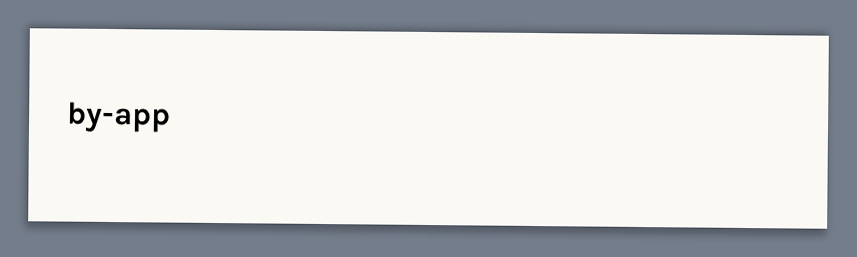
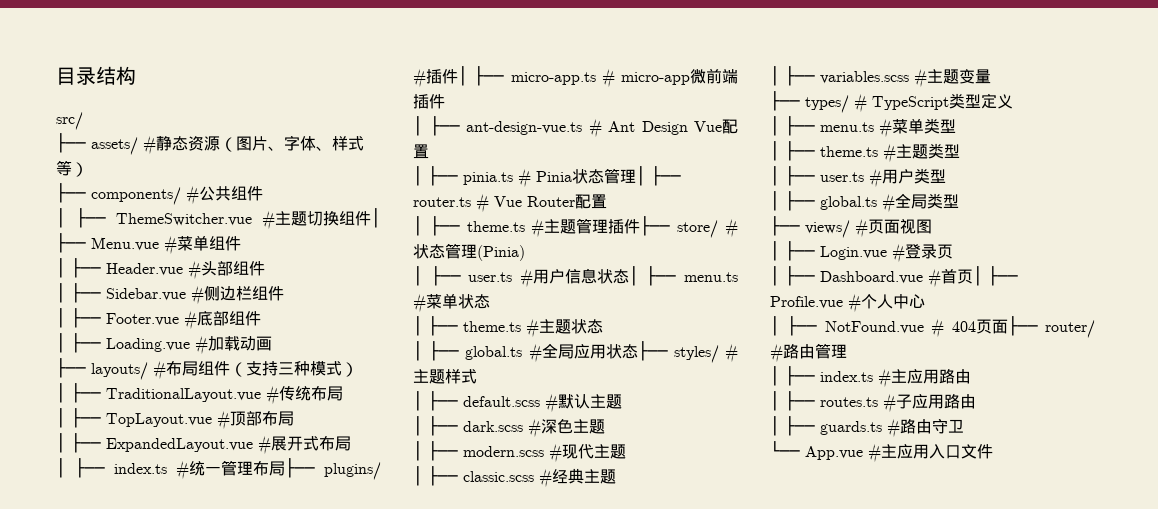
[66,101,171,133] by-app -> [56,66,136,85] [56,112,83,130] [56,133,364,155] [56,160,88,177] [56,183,263,205] [56,208,381,230] [56,233,241,255] [56,258,265,280] [56,283,284,305] [56,308,261,330] [56,333,272,355] [56,358,358,380] [56,383,343,405] [56,408,294,430] [56,433,351,455] [56,458,381,480] [413,66,738,88] [413,94,445,109] [413,116,738,138] [413,144,429,159] [413,166,681,188] [413,193,607,213] [413,216,738,238] [413,243,525,261] [413,266,738,288] [413,293,490,313] [413,316,603,338] [413,341,738,363] [413,369,477,384] [413,391,622,413] [413,416,605,438] [413,441,626,463] [413,466,616,488] [770,66,991,88] [770,91,1013,113] [770,116,956,138] [770,141,960,163] [770,166,946,188] [770,191,959,213] [770,216,932,238] [770,241,953,263] [770,266,1018,288] [770,293,925,313] [770,316,1095,338] [770,343,847,363] [770,366,971,388] [770,391,976,413] [770,416,964,438] [770,441,993,463] 目录结构 // src/ // ├── assets/ #静态资源（图片、字体、样式等） // ├── components/ #公共组件 // │ ├── ThemeSwitcher.vue #主题切换组件│ ├── Menu.vue #菜单组件 // │ ├── Header.vue #头部组件 // │ ├── Sidebar.vue #侧边栏组件 // │ ├── Footer.vue #底部组件 // │ ├── Loading.vue #加载动画 // ├── layouts/ #布局组件（支持三种模式） // │ ├── TraditionalLayout.vue #传统布局 // │ ├── TopLayout.vue #顶部布局 // │ ├── ExpandedLayout.vue #展开式布局 // │ ├── index.ts #统一管理布局├── plugins/ #插件│ ├── micro-app.ts # micro-app微前端插件 // │ ├── ant-design-vue.ts # Ant Design Vue配置 // │ ├── pinia.ts # Pinia状态管理│ ├── router.ts # Vue Router配置 // │ ├── theme.ts #主题管理插件├── store/ #状态管理(Pinia) // │ ├── user.ts #用户信息状态│ ├── menu.ts #菜单状态 // │ ├── theme.ts #主题状态 // │ ├── global.ts #全局应用状态├── styles/ #主题样式 // │ ├── default.scss #默认主题 // │ ├── dark.scss #深色主题 // │ ├── modern.scss #现代主题 // │ ├── classic.scss #经典主题 // │ ├── variables.scss #主题变量 // ├── types/ # TypeScript类型定义 // │ ├── menu.ts #菜单类型 // │ ├── theme.ts #主题类型 // │ ├── user.ts #用户类型 // │ ├── global.ts #全局类型 // ├── views/ #页面视图 // │ ├── Login.vue #登录页 // │ ├── Dashboard.vue #首页│ ├── Profile.vue #个人中心 // │ ├── NotFound.vue # 404页面├── router/ #路由管理 // │ ├── index.ts #主应用路由 // │ ├── routes.ts #子应用路由 // │ ├── guards.ts #路由守卫 // └── App.vue #主应用入口文件

